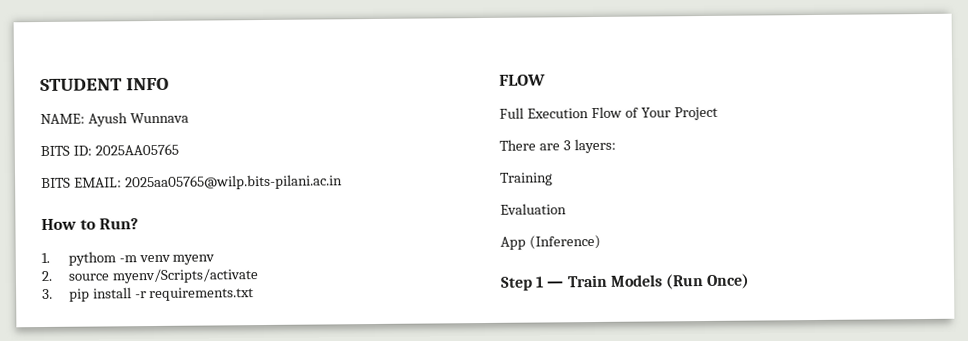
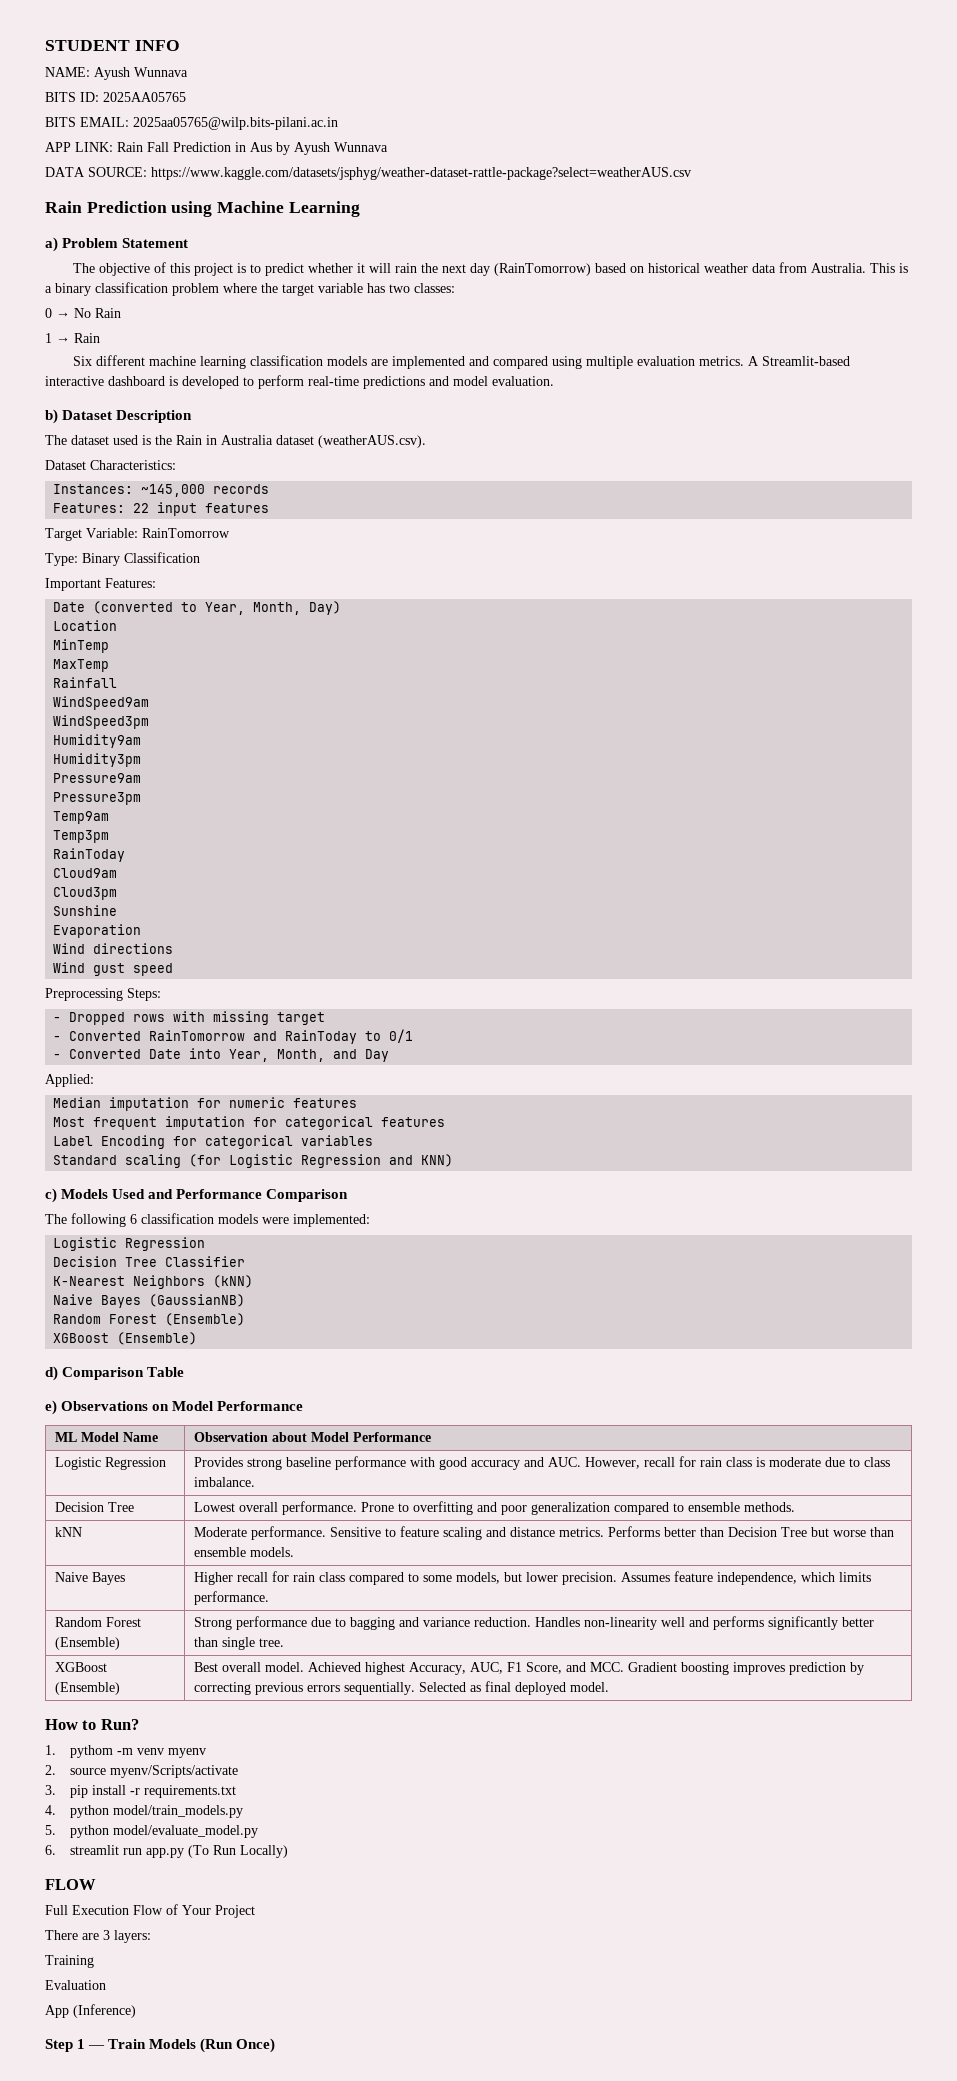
(343, 182) none -> [45,142,388,155] [45,167,691,180] [45,201,360,217] [45,237,189,252] [72,262,908,276] [45,282,455,296] [45,308,121,318] [45,333,100,343] [72,355,850,369] [45,375,554,389] [45,409,193,424] [45,435,426,448] [45,460,176,470] [53,484,270,497] [53,502,270,516] [45,528,230,541] [45,552,200,566] [45,578,156,591] [53,601,342,615] [53,620,118,631] [53,639,110,653] [53,659,110,672] [53,677,118,688] [53,696,150,710] [53,715,150,729] [53,734,142,748] [53,753,142,767] [53,773,142,783] [53,792,142,805] [53,811,110,824] [53,830,110,843] [53,848,126,862] [53,868,118,878] [53,887,118,900] [53,905,118,916] [53,924,142,938] [53,943,174,954] [53,962,174,976] [45,988,161,1001] [53,1011,326,1025] [53,1029,414,1044] [53,1048,390,1062] [45,1074,94,1087] [53,1097,358,1111] [53,1116,446,1130] [53,1135,374,1149] [53,1154,454,1168] [45,1188,349,1203] [45,1213,370,1227] [53,1237,206,1251] [53,1256,246,1267] [53,1275,254,1289] [53,1294,246,1308] [53,1313,246,1326] [53,1332,198,1345] [45,1366,185,1381] [45,1400,304,1415] [55,1432,159,1442] [194,1432,432,1442] [55,1457,167,1470] [194,1456,891,1470] [194,1477,256,1487] [55,1502,135,1512] [194,1501,796,1515] [55,1527,83,1537] [194,1526,895,1540] [194,1547,295,1557] [55,1572,126,1585] [194,1571,872,1585] [194,1591,270,1605] [55,1617,142,1627] [55,1637,121,1650] [194,1616,875,1630] [194,1637,285,1650] [55,1662,108,1672] [55,1682,121,1695] [194,1662,865,1675] [194,1681,610,1695] // APP LINK: Rain Fall Prediction in Aus by Ayush Wunnava // DATA SOURCE: https://www.kaggle.com/datasets/jsphyg/weather-dataset-rattle-package?select=weatherAUS.csv // Rain Prediction using Machine Learning // a) Problem Statement // The objective of this project is to predict whether it will rain the next day (RainTomorrow) based on historical weather data from Australia. This is a binary classification problem where the target variable has two classes: // 0 → No Rain // 1 → Rain // Six different machine learning classification models are implemented and compared using multiple evaluation metrics. A Streamlit-based interactive dashboard is developed to perform real-time predictions and model evaluation. // b) Dataset Description // The dataset used is the Rain in Australia dataset (weatherAUS.csv). // Dataset Characteristics: // Instances: ~145,000 records // Features: 22 input features // Target Variable: RainTomorrow // Type: Binary Classification // Important Features: // Date (converted to Year, Month, Day) // Location // MinTemp // MaxTemp // Rainfall // WindSpeed9am // WindSpeed3pm // Humidity9am // Humidity3pm // Pressure9am // Pressure3pm // Temp9am // Temp3pm // RainToday // Cloud9am // Cloud3pm // Sunshine // Evaporation // Wind directions // Wind gust speed // Preprocessing Steps: // - Dropped rows with missing target // - Converted RainTomorrow and RainToday to 0/1 // - Converted Date into Year, Month, and Day // Applied: // Median imputation for numeric features // Most frequent imputation for categorical features // Label Encoding for categorical variables // Standard scaling (for Logistic Regression and KNN) // c) Models Used and Performance Comparison // The following 6 classification models were implemented: // Logistic Regression // Decision Tree Classifier // K-Nearest Neighbors (kNN) // Naive Bayes (GaussianNB) // Random Forest (Ensemble) // XGBoost (Ensemble) // d) Comparison Table // e) Observations on Model Performance // ML Model Name | Observation about Model Performance // Logistic Regression | Provides strong baseline performance with good accuracy and AUC. However, recall for rain class is moderate due to class imbalance. // Decision Tree | Lowest overall performance. Prone to overfitting and poor generalization compared to ensemble methods. // kNN | Moderate performance. Sensitive to feature scaling and distance metrics. Performs better than Decision Tree but worse than ensemble models. // Naive Bayes | Higher recall for rain class compared to some models, but lower precision. Assumes feature independence, which limits performance. // Random Forest (Ensemble) | Strong performance due to bagging and variance reduction. Handles non-linearity well and performs significantly better than single tree. // XGBoost (Ensemble) | Best overall model. Achieved highest Accuracy, AUC, F1 Score, and MCC. Gradient boosting improves prediction by correcting previous errors sequentially. Selected as final deployed model.
(255, 294) none -> [45,1805,243,1818] [45,1825,258,1838] [45,1845,288,1858] // 4. python model/train_models.py // 5. python model/evaluate_model.py // 6. streamlit run app.py (To Run Locally)

